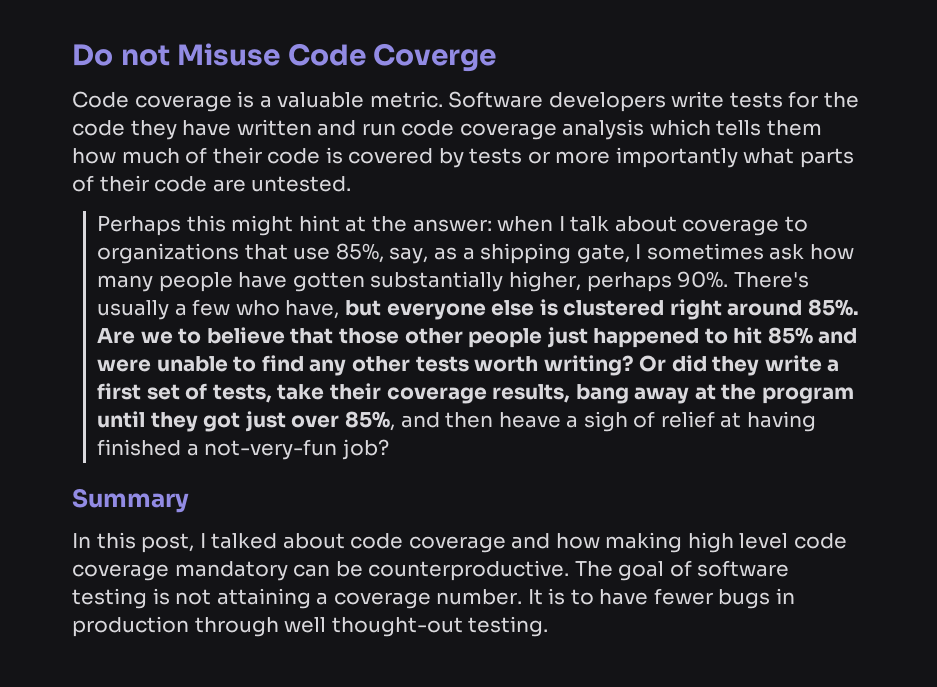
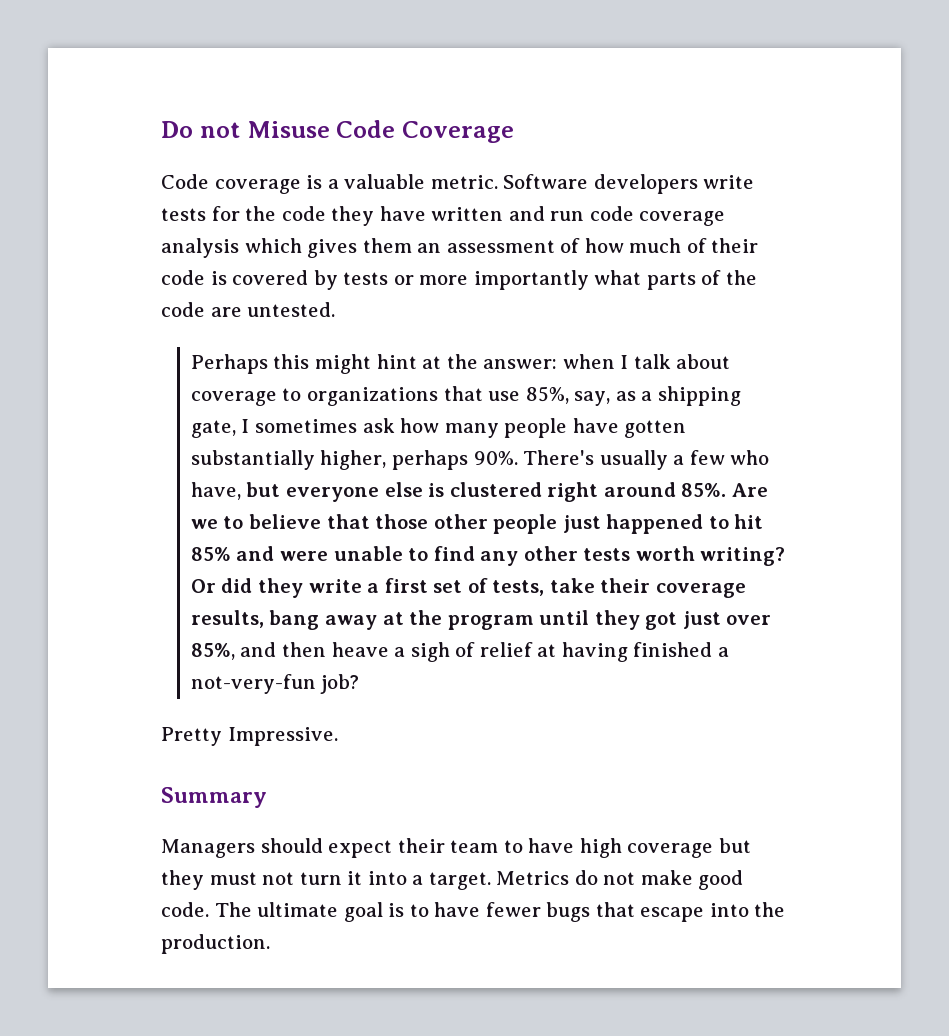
[373,43,497,72] Coverge -> [402,121,514,143] Coverage
[716,120,822,136] tells them -> [307,238,581,258] gives them an assessment of
[99,175,149,192] their -> [725,270,757,285] the
(389, 449) none -> [161,727,338,746] // Pretty Impressive.
[72,532,847,553] [72,560,790,581] [72,588,543,609] In this post, I talked about code coverage and how making high level code coverage mandatory can be counterproductive. The goal of software testing is not attaining a coverage number. It -> [161,838,751,858] [161,870,744,890] [161,902,383,922] Managers should expect their team to have high coverage but they must not turn it into a target. Metrics do not make good code. The ultimate goal
[775,588,795,604] [72,616,549,637] in production through well thought-out testing. -> [595,902,786,922] [161,934,270,954] that escape into the production.

